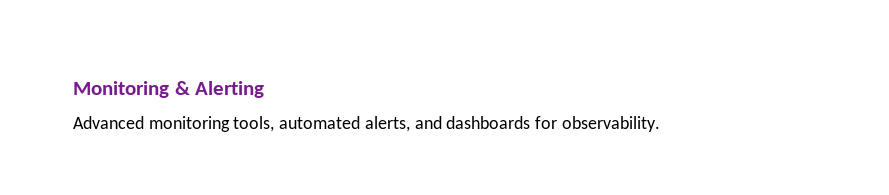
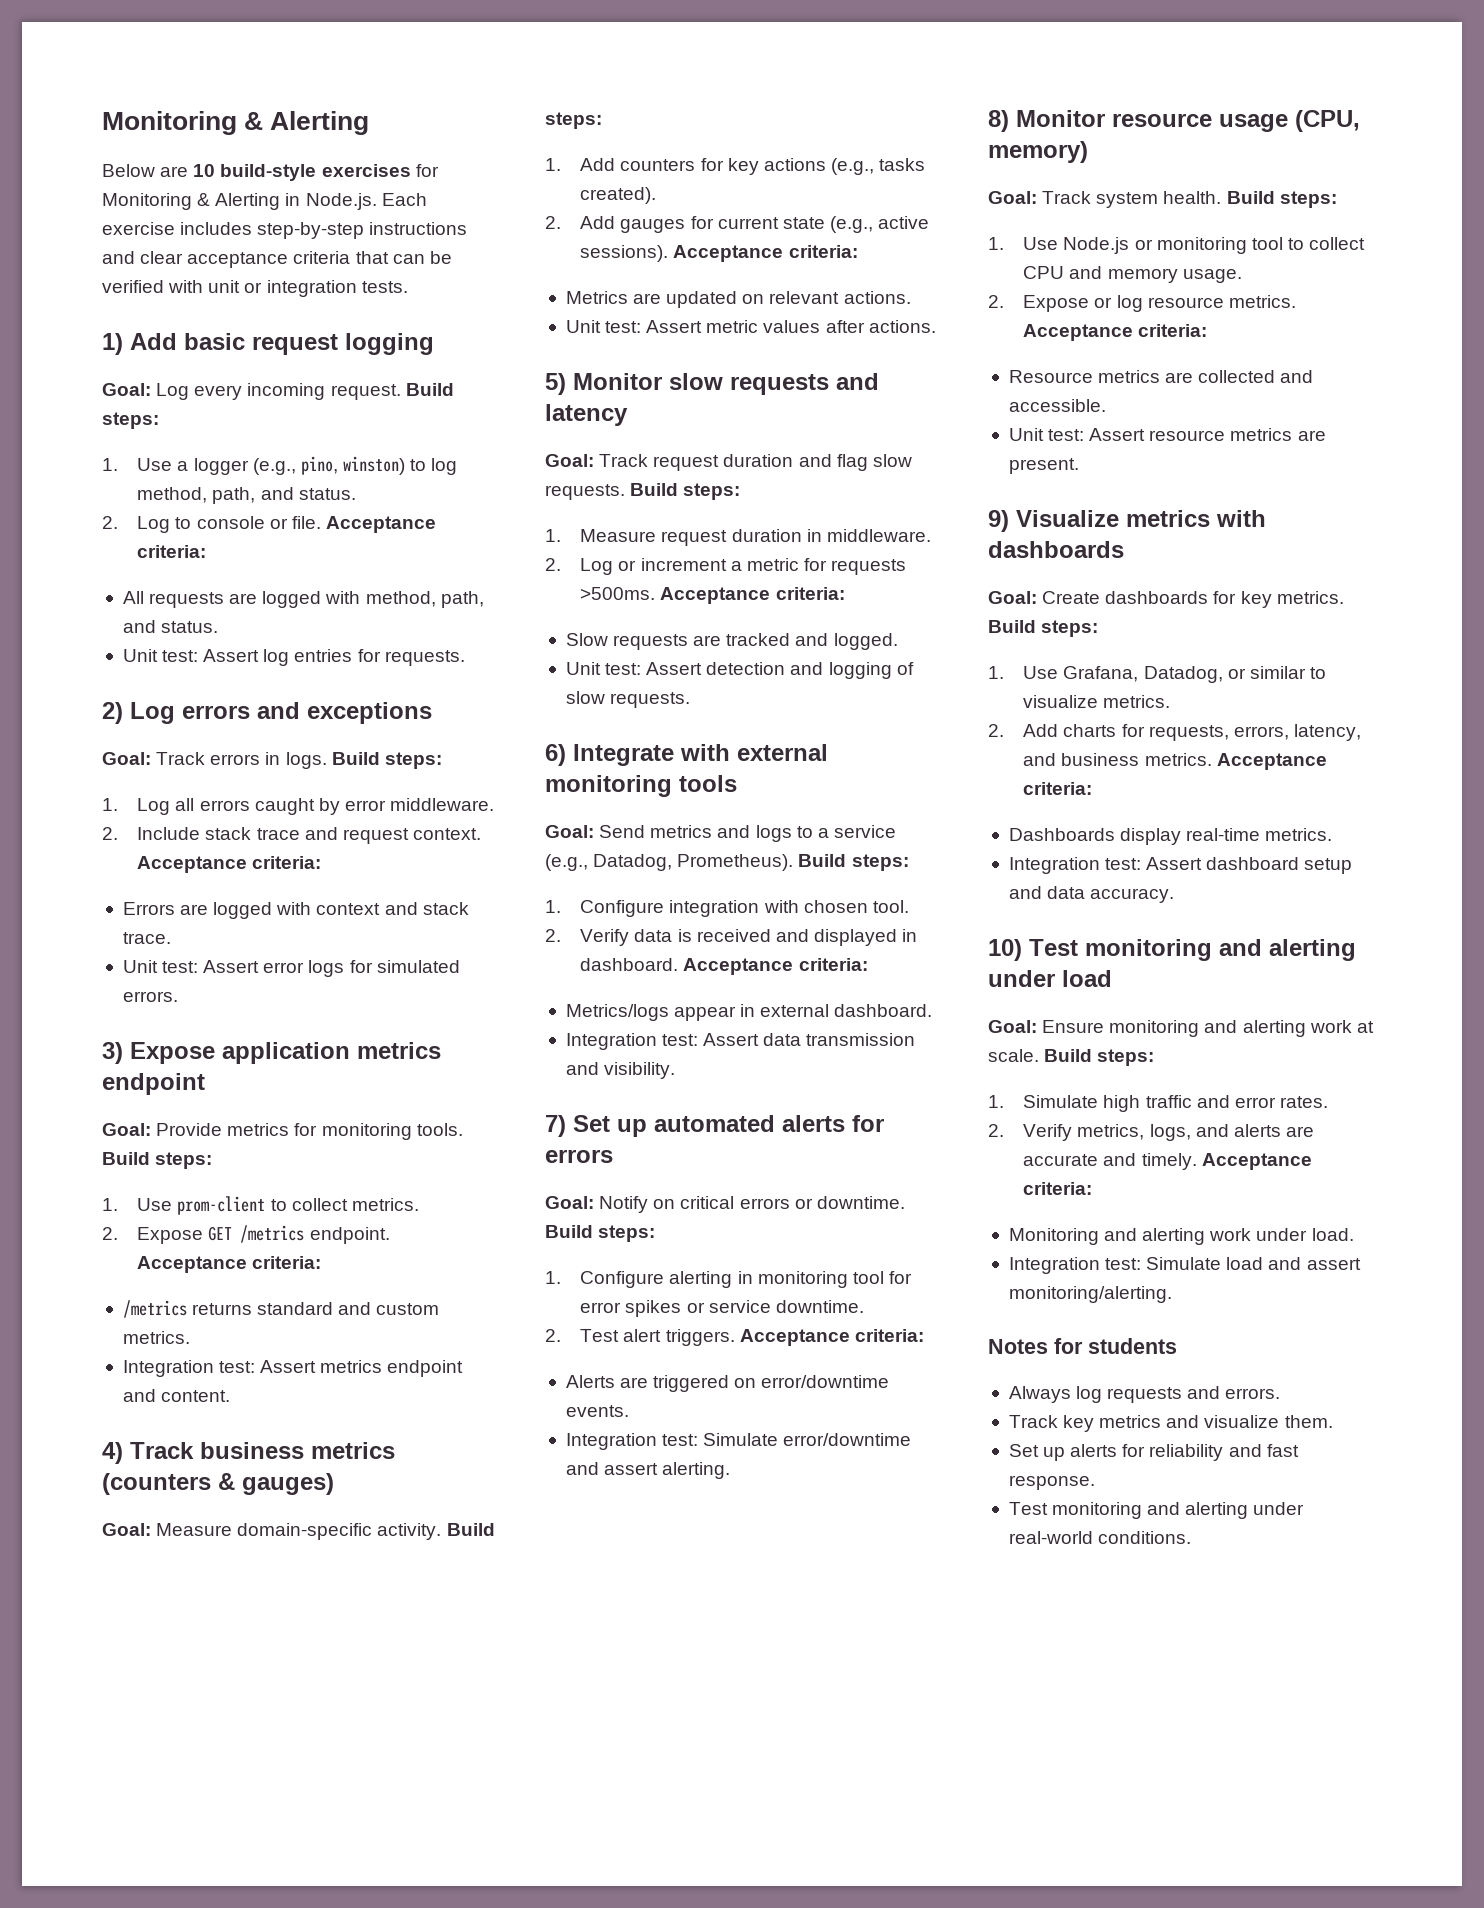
[73,116,660,132] Advanced monitoring tools, automated alerts, and dashboards for observability. -> [102,164,439,181] [102,193,427,210] [102,222,468,239] [102,251,452,268] [102,280,408,297] [102,333,434,355] [102,383,454,400] [102,412,159,429] [102,456,458,475] [137,487,356,504] [102,516,436,533] [137,545,207,558] [122,591,484,608] [122,620,219,633] [122,649,465,666] [102,702,432,724] [102,752,442,769] [102,798,495,815] [102,827,481,844] [137,856,322,873] [122,902,469,919] [122,932,171,944] [122,960,460,977] [122,991,178,1002] [102,1042,441,1064] [102,1073,205,1095] [102,1123,463,1140] [102,1152,213,1169] [102,1196,419,1215] [102,1225,390,1244] [137,1256,322,1273] [122,1300,440,1318] [122,1331,190,1344] [122,1360,464,1377] [122,1389,231,1402] [102,1442,395,1464] [102,1473,334,1495] [102,1523,495,1540] [545,112,602,129] [545,158,926,175] [580,187,657,204] [545,216,930,233] [580,245,858,262] [565,291,911,308] [565,320,936,333] [545,373,879,395] [545,404,628,426] [545,454,912,471] [545,483,741,500] [545,529,931,546] [545,558,907,575] [580,587,845,604] [565,633,898,650] [565,662,914,679] [565,691,691,708] [545,744,828,766] [545,775,737,797] [545,825,896,842] [545,854,909,871] [545,900,909,917] [545,929,918,946] [580,958,868,975] [565,1004,933,1021] [565,1033,916,1050] [565,1062,676,1079] [545,1115,884,1137] [545,1150,613,1163] [545,1196,905,1213] [545,1225,656,1242] [545,1271,912,1288] [580,1300,864,1317] [545,1329,924,1346] [565,1375,890,1392] [565,1405,629,1417] [565,1433,912,1450] [565,1462,731,1479] [988,110,1360,132] [988,141,1088,163] [988,191,1337,208] [988,237,1366,254] [1023,266,1242,283] [988,295,1296,312] [1023,324,1208,341] [1008,370,1314,383] [1008,399,1106,412] [1008,428,1326,441] [1008,458,1079,474] [988,510,1266,532] [988,541,1124,558] [988,591,1344,608] [988,620,1099,637] [988,666,1326,683] [1023,695,1171,708] [988,724,1361,741] [1023,753,1327,770] [1023,782,1093,795] [1008,828,1333,845] [1008,857,1353,874] [1008,886,1175,903] [988,939,1356,961] [988,970,1112,987] [988,1020,1374,1037] [988,1049,1155,1066] [988,1095,1328,1112] [988,1124,1314,1141] [1023,1153,1312,1170] [1023,1182,1093,1195] [1008,1228,1354,1245] [1008,1257,1361,1274] [1008,1286,1172,1303] [988,1338,1177,1354] [1008,1386,1281,1403] [1008,1415,1333,1432] [1008,1444,1299,1461] [1008,1475,1095,1490] [1008,1502,1305,1519] [1008,1531,1192,1544] Below are 10 build‑style exercises for Monitoring & Alerting in Node.js. Each exercise includes step-by-step instructions and clear acceptance criteria that can be verified with unit or integration tests. // 1) Add basic request logging // Goal: Log every incoming request. Build steps: // 1. Use a logger (e.g., pino, winston) to log method, path, and status. // 2. Log to console or file. Acceptance criteria: // All requests are logged with method, path, and status. // Unit test: Assert log entries for requests. // 2) Log errors and exceptions // Goal: Track errors in logs. Build steps: // 1. Log all errors caught by error middleware. // 2. Include stack trace and request context. Acceptance criteria: // Errors are logged with context and stack trace. // Unit test: Assert error logs for simulated errors. // 3) Expose application metrics endpoint // Goal: Provide metrics for monitoring tools. Build steps: // 1. Use prom-client to collect metrics. // 2. Expose GET /metrics endpoint. Acceptance criteria: // /metrics returns standard and custom metrics. // Integration test: Assert metrics endpoint and content. // 4) Track business metrics (counters & gauges) // Goal: Measure domain-specific activity. Build steps: // 1. Add counters for key actions (e.g., tasks created). // 2. Add gauges for current state (e.g., active sessions). Acceptance criteria: // Metrics are updated on relevant actions. // Unit test: Assert metric values after actions. // 5) Monitor slow requests and latency // Goal: Track request duration and flag slow requests. Build steps: // 1. Measure request duration in middleware. // 2. Log or increment a metric for requests >500ms. Acceptance criteria: // Slow requests are tracked and logged. // Unit test: Assert detection and logging of slow requests. // 6) Integrate with external monitoring tools // Goal: Send metrics and logs to a service (e.g., Datadog, Prometheus). Build steps: // 1. Configure integration with chosen tool. // 2. Verify data is received and displayed in dashboard. Acceptance criteria: // Metrics/logs appear in external dashboard. // Integration test: Assert data transmission and visibility. // 7) Set up automated alerts for errors // Goal: Notify on critical errors or downtime. Build steps: // 1. Configure alerting in monitoring tool for error spikes or service downtime. // 2. Test alert triggers. Acceptance criteria: // Alerts are triggered on error/downtime events. // Integration test: Simulate error/downtime and assert alerting. // 8) Monitor resource usage (CPU, memory) // Goal: Track system health. Build steps: // 1. Use Node.js or monitoring tool to collect CPU and memory usage. // 2. Expose or log resource metrics. Acceptance criteria: // Resource metrics are collected and accessible. // Unit test: Assert resource metrics are present. // 9) Visualize metrics with dashboards // Goal: Create dashboards for key metrics. Build steps: // 1. Use Grafana, Datadog, or similar to visualize metrics. // 2. Add charts for requests, errors, latency, and business metrics. Acceptance criteria: // Dashboards display real-time metrics. // Integration test: Assert dashboard setup and data accuracy. // 10) Test monitoring and alerting under load // Goal: Ensure monitoring and alerting work at scale. Build steps: // 1. Simulate high traffic and error rates. // 2. Verify metrics, logs, and alerts are accurate and timely. Acceptance criteria: // Monitoring and alerting work under load. // Integration test: Simulate load and assert monitoring/alerting. // Notes for students // Always log requests and errors. // Track key metrics and visualize them. // Set up alerts for reliability and fast response. // Test monitoring and alerting under real-world conditions.

